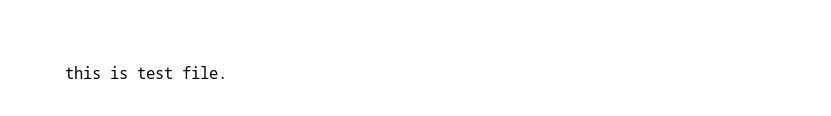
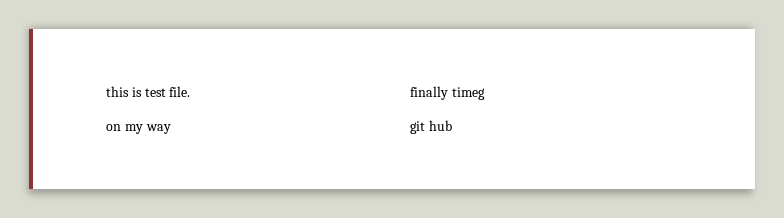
(227, 72) none -> [106,124,171,134] [410,86,485,100] [410,120,452,134] // on my way // finally timeg // git hub

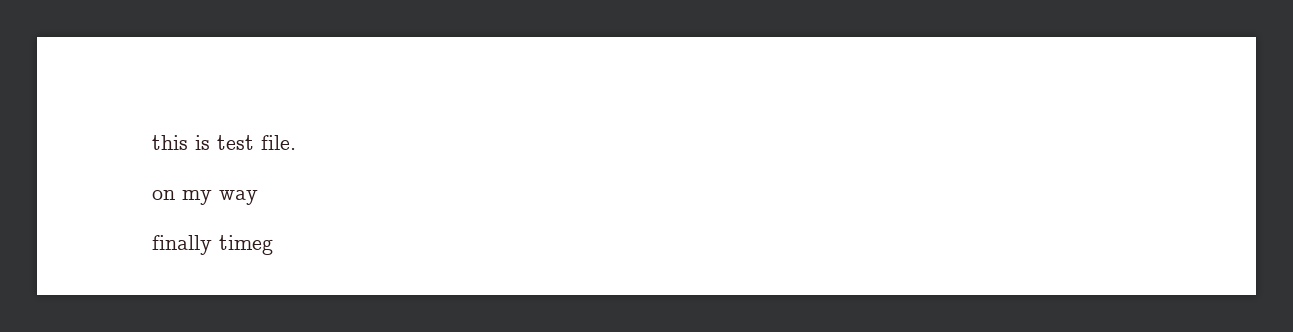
[410,120,452,134] // git hub -> (273, 245) none

